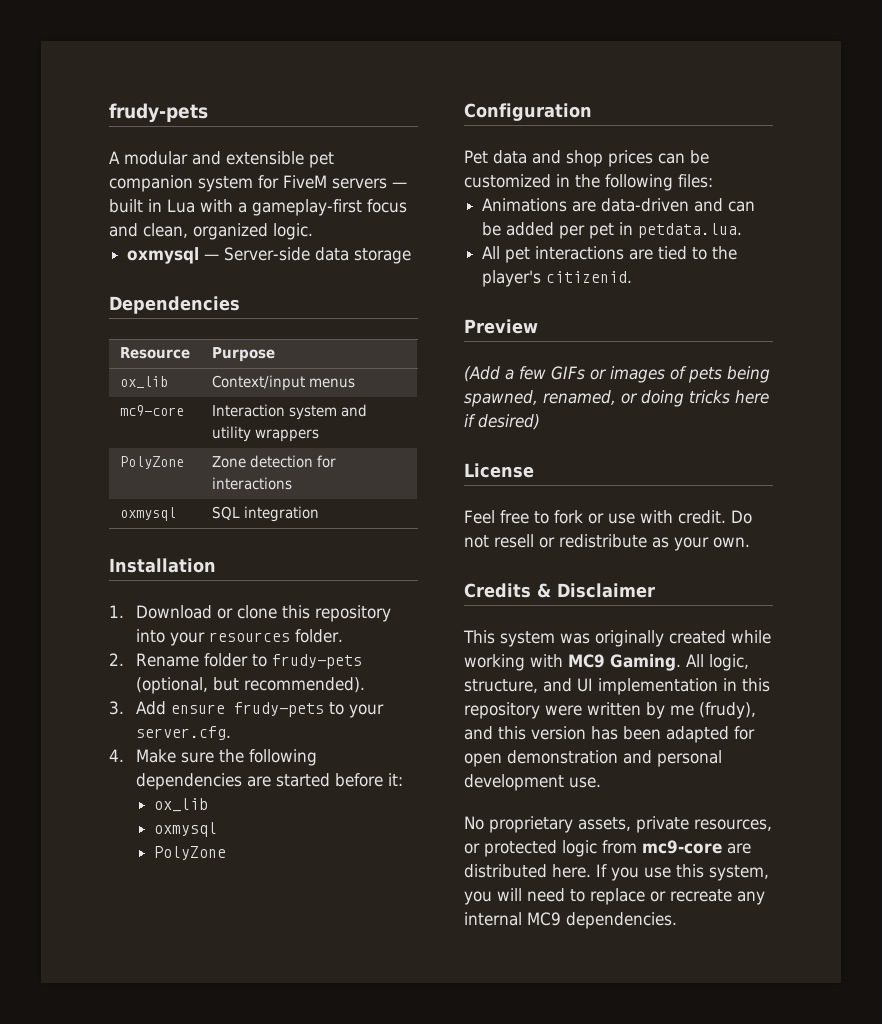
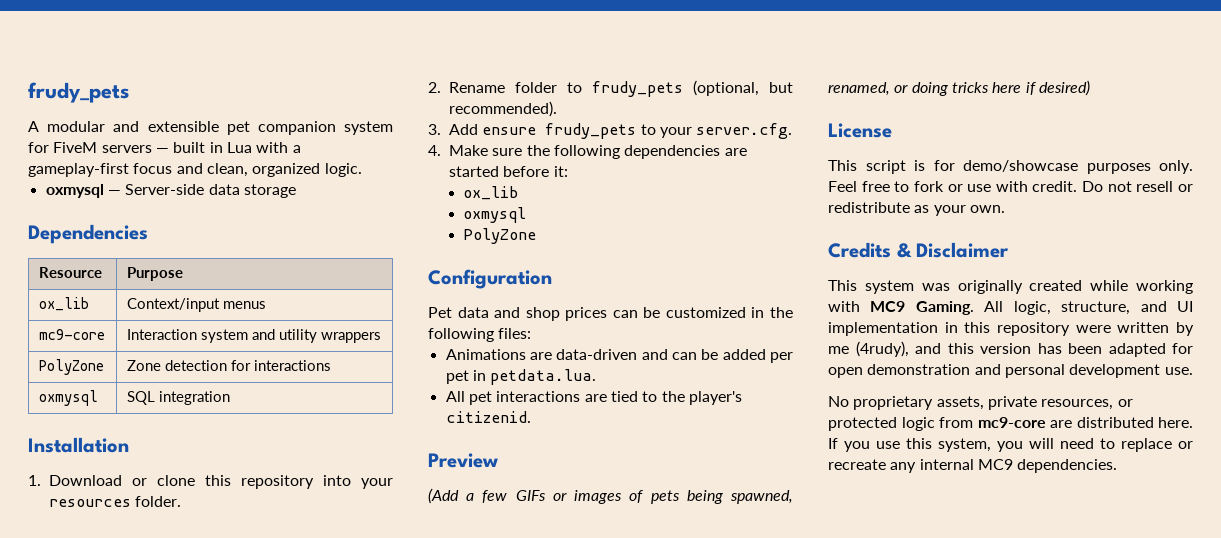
[109,103,208,123] frudy-pets -> [28,82,129,103] frudy_pets
[271,654,362,669] frudy-pets -> [592,81,683,97] frudy_pets
[233,702,324,717] frudy-pets -> [545,123,637,139] frudy_pets
(534, 470) none -> [828,160,1193,174] This script is for demo/showcase purposes only.
[699,702,756,719] (frudy), -> [855,341,909,357] (4rudy),

